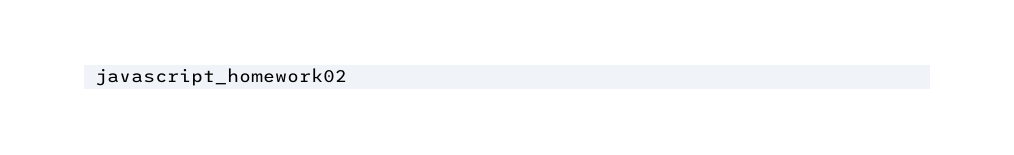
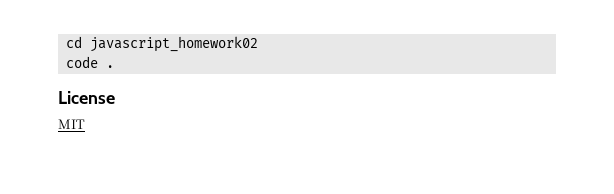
(94, 77) none -> [65,36,82,48] cd
(347, 77) none -> [65,56,114,68] [58,91,115,104] [58,119,85,129] // code . // License // MIT

